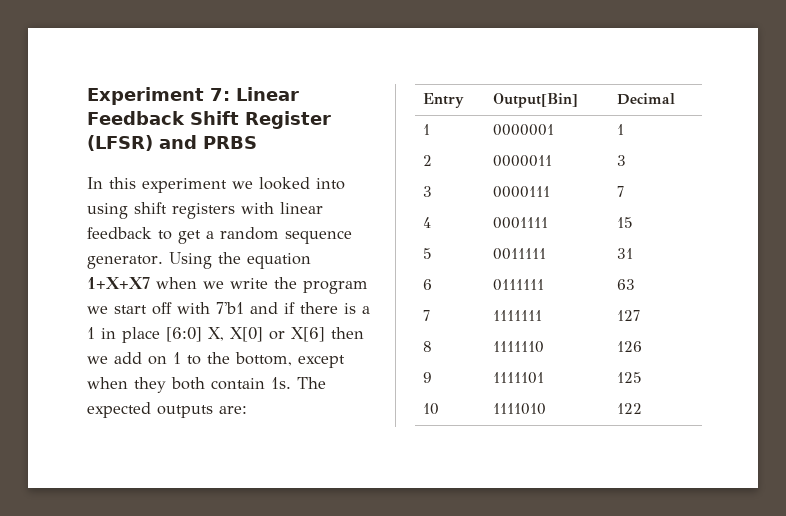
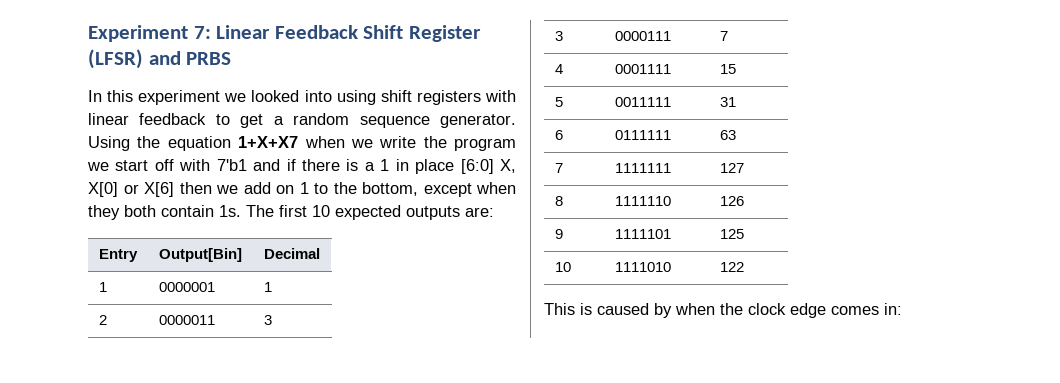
(326, 383) none -> [279,205,330,217] first 10
(643, 408) none -> [544,303,902,318] // This is caused by when the clock edge comes in:

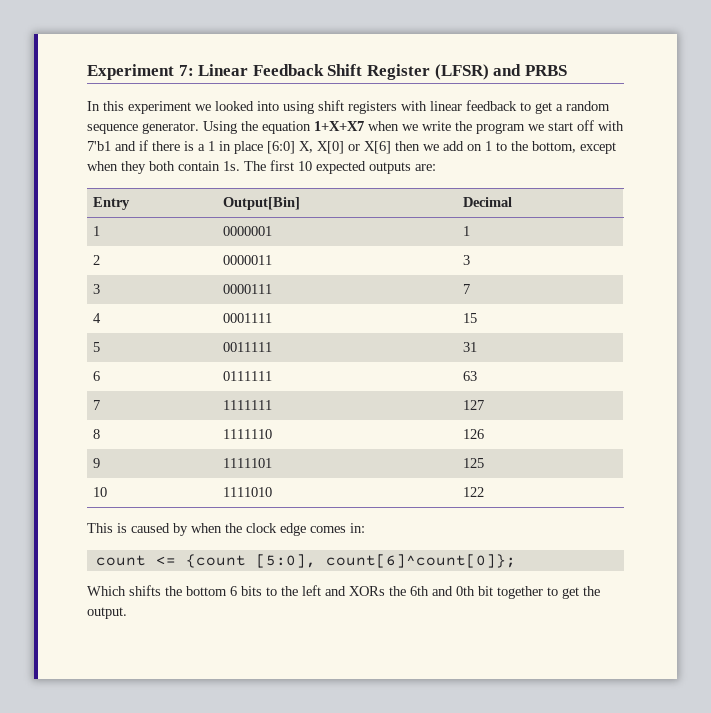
(902, 309) none -> [95,554,516,568] [87,585,600,599] [87,607,127,619] // count <= {count [5:0], count[6]^count[0]}; // Which shifts the bottom 6 bits to the left and XORs the 6th and 0th bit together to get the output.

